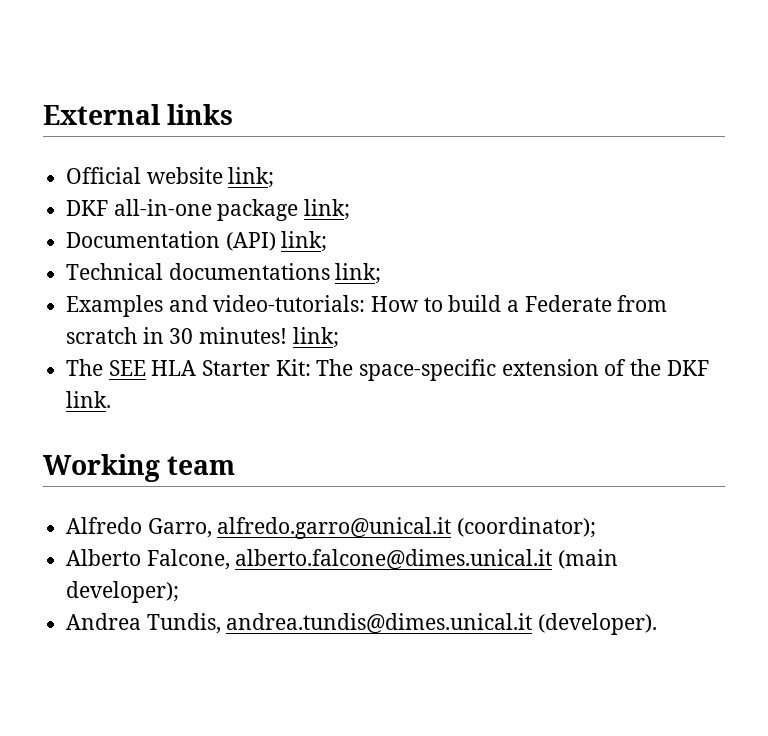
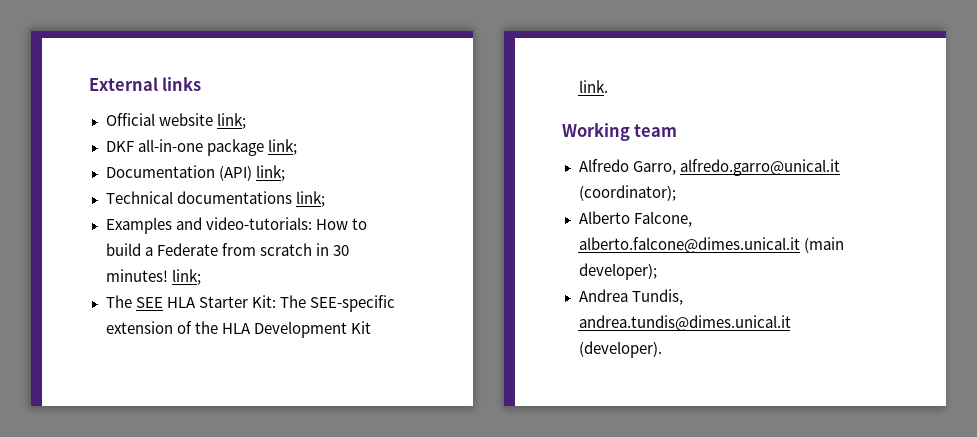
[359,359,497,381] space-specific -> [309,295,395,312] SEE-specific
[666,360,709,376] DKF -> [221,321,371,338] HLA Development Kit

